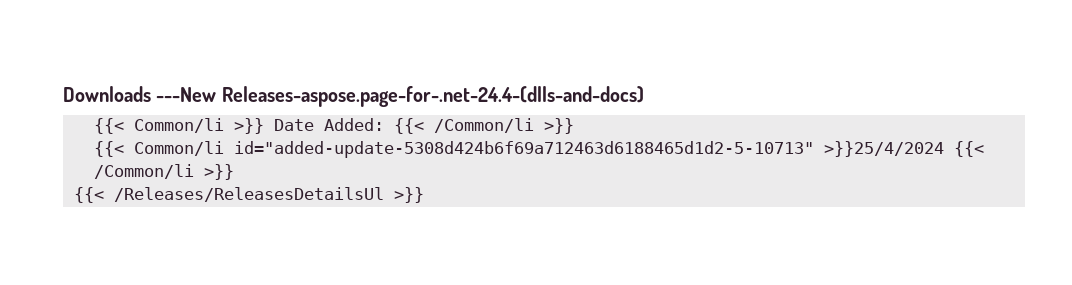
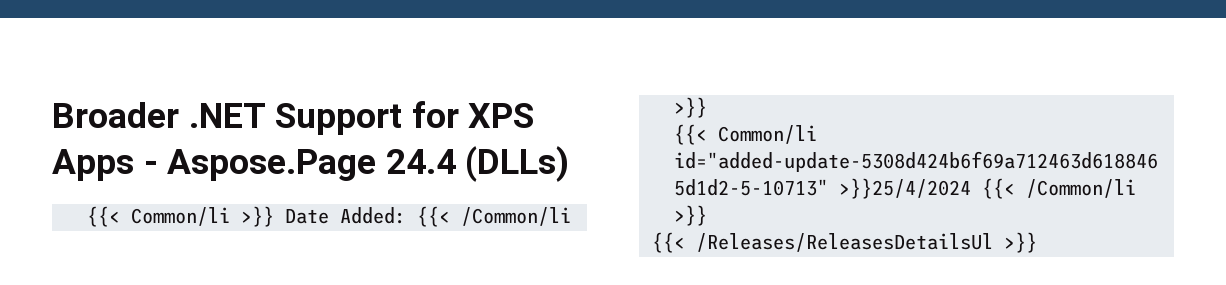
[63,86,644,107] Downloads ---New Releases-aspose.page-for-.net-24.4-(dlls-and-docs) -> [52,101,535,135] [52,146,570,182] Broader .NET Support for XPS Apps - Aspose.Page 24.4 (DLLs)

